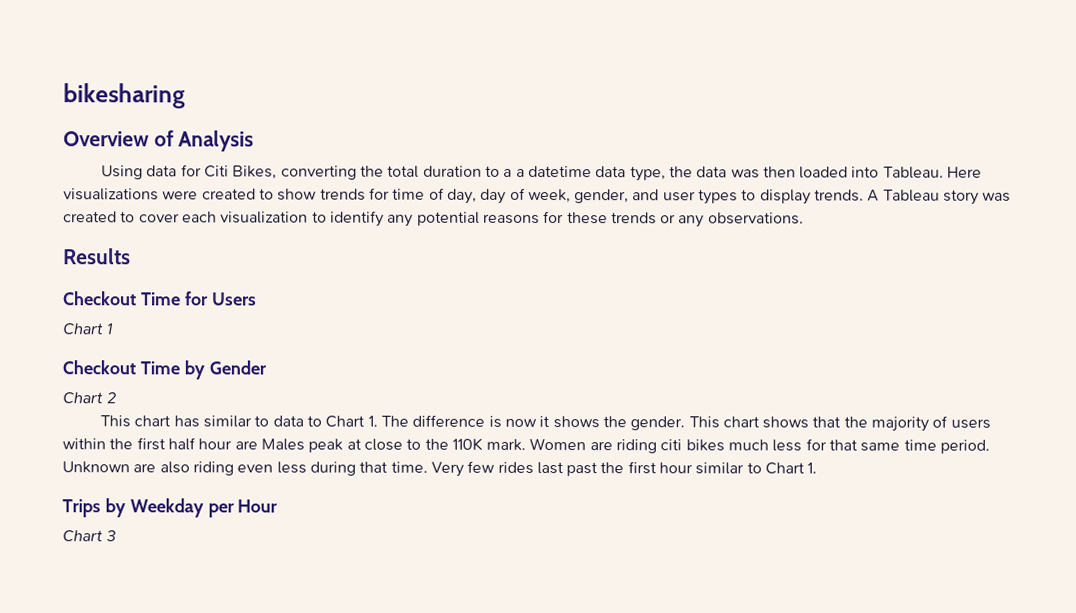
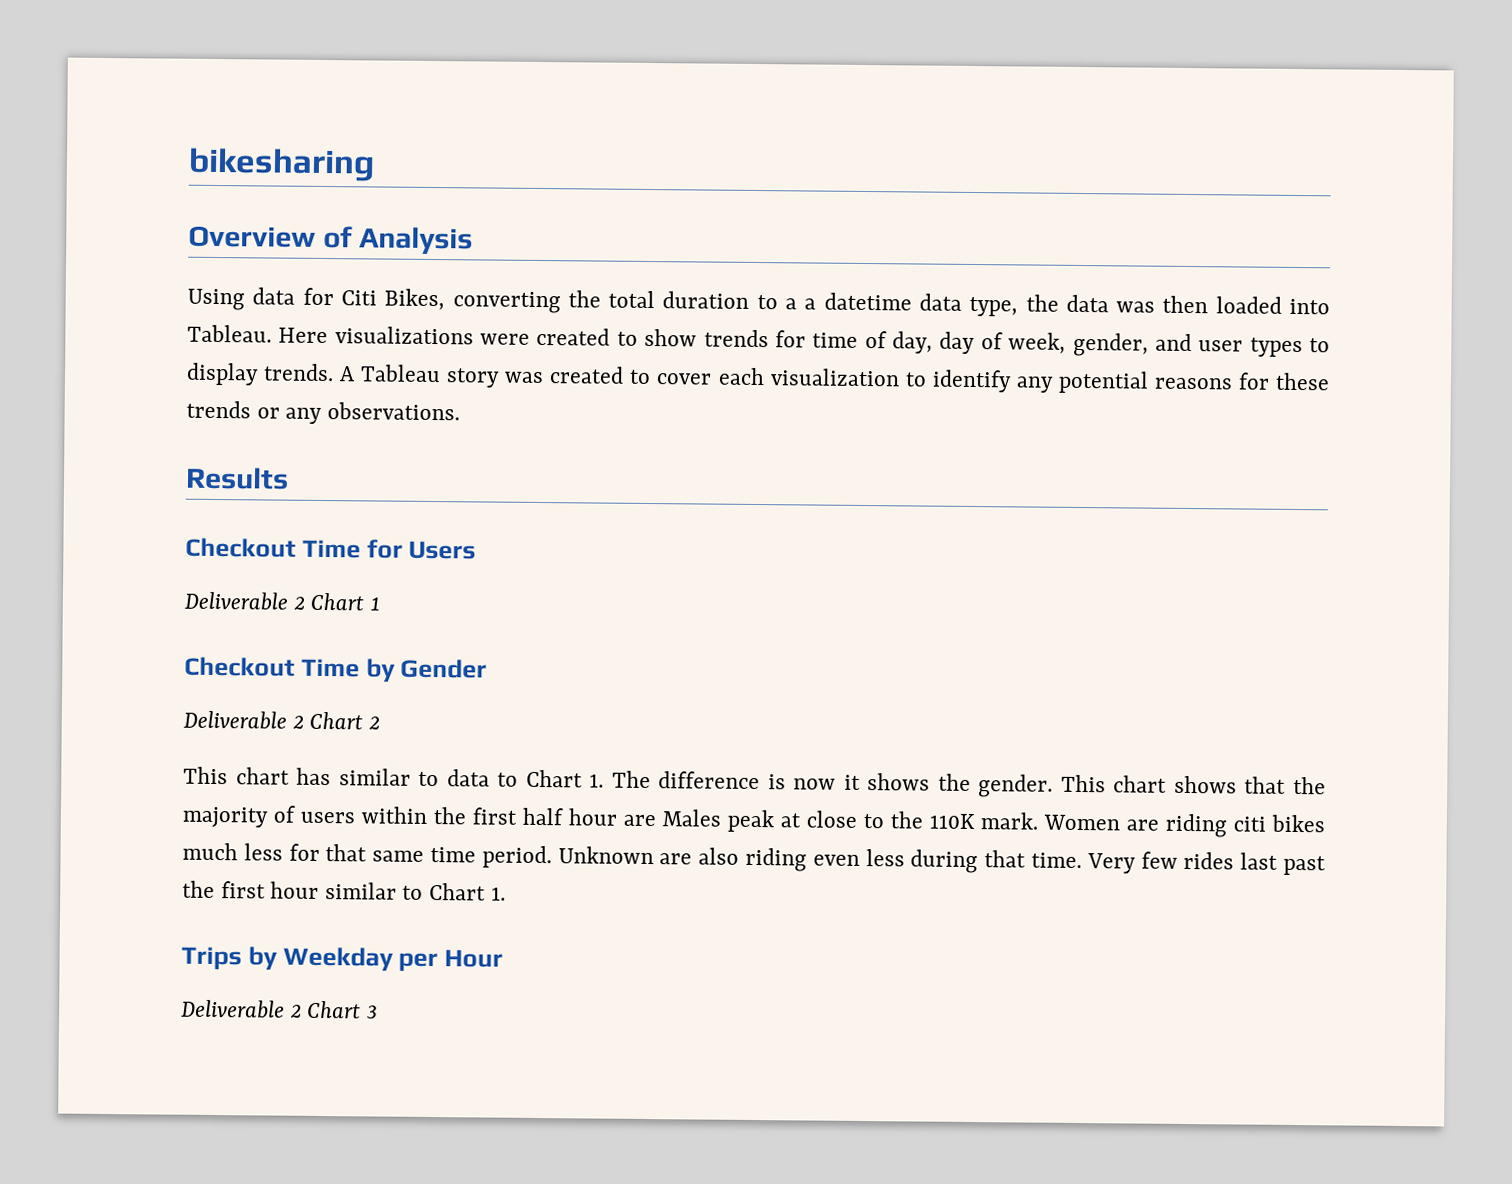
(257, 299) none -> [184,591,305,611] Deliverable 2
(267, 367) none -> [183,710,304,730] Deliverable 2
(279, 506) none -> [181,999,302,1019] Deliverable 2

